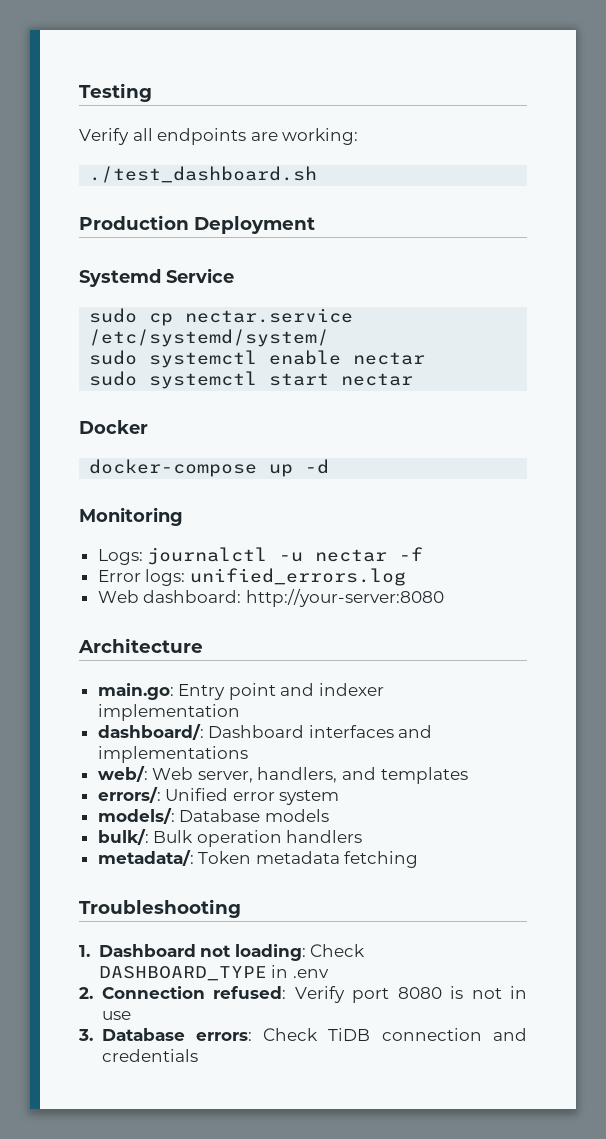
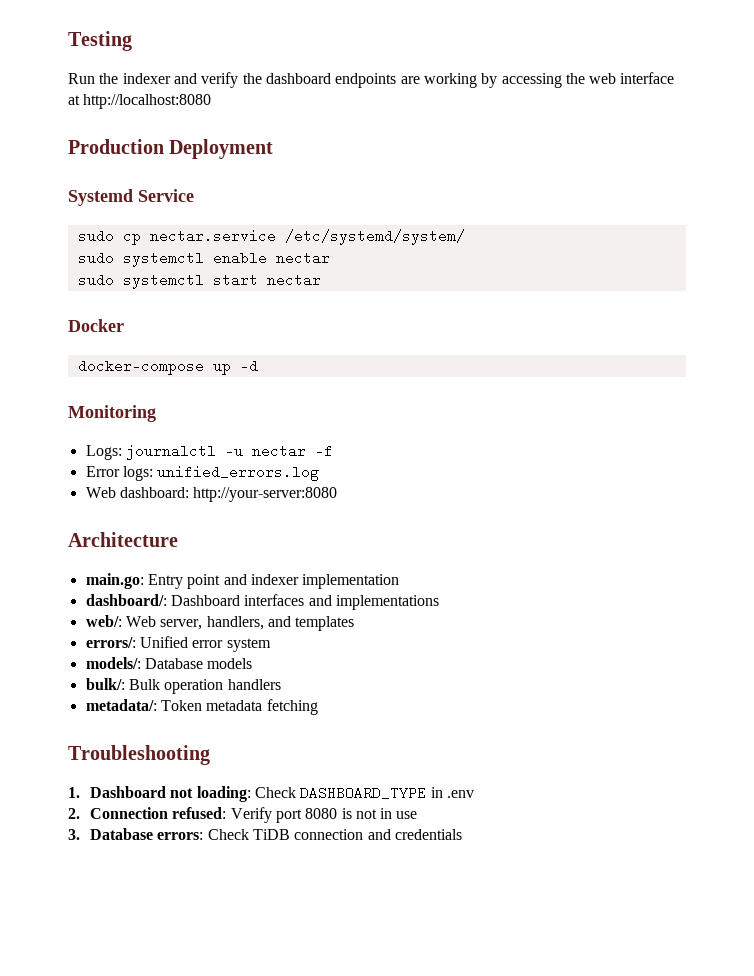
[79,128,359,145] [89,166,318,183] Verify all endpoints are working: // ./test_dashboard.sh -> [68,72,675,88] [68,94,212,109] Run the indexer and verify the dashboard endpoints are working by accessing the web interface at http://localhost:8080

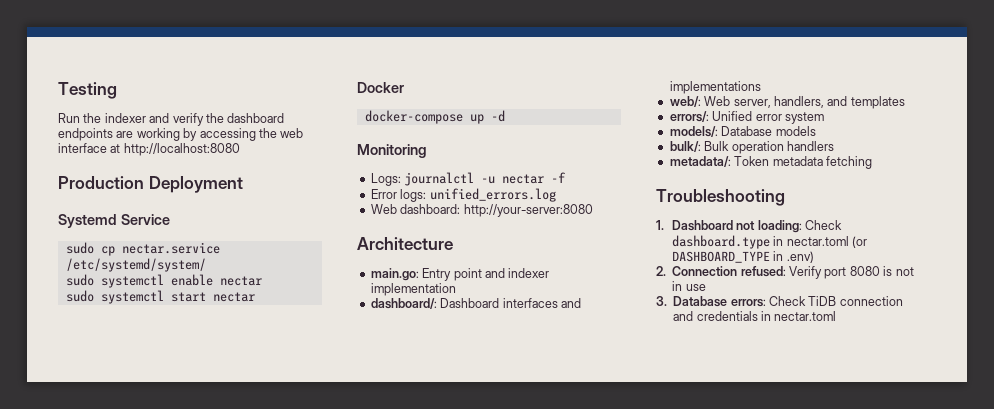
(296, 792) none -> [672,235,868,249] dashboard.type in nectar.toml (or
[446,790,474,798] .env -> [786,251,814,263] .env)
(462, 834) none -> [761,311,837,321] in nectar.toml

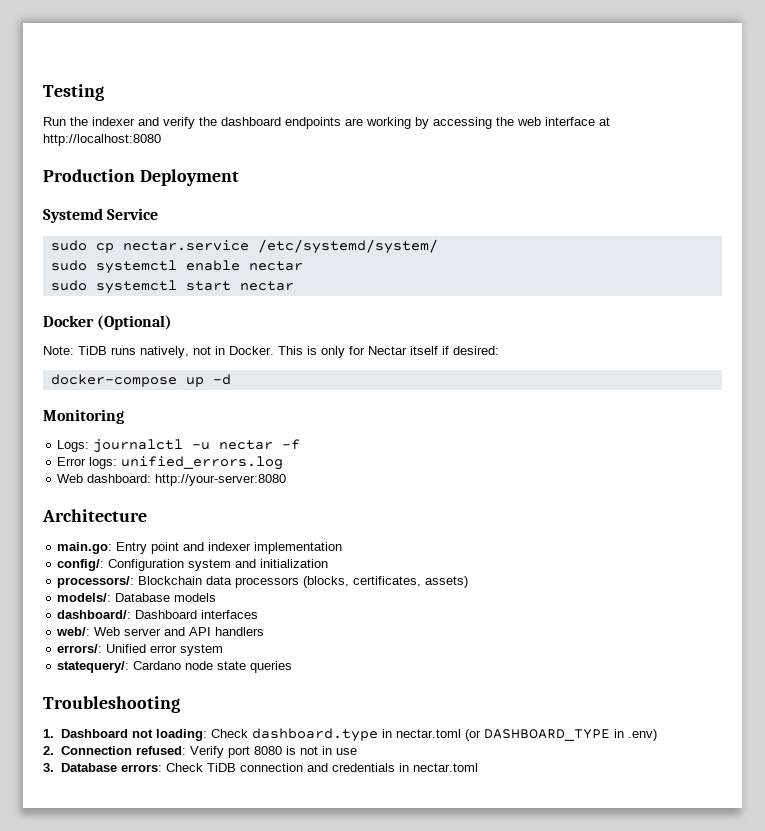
(404, 87) none -> [97,315,173,330] [43,346,499,358] (Optional) // Note: TiDB runs natively, not in Docker. This is only for Nectar itself if desired:
(456, 289) none -> [57,559,329,571] [57,576,469,588] [57,593,217,602] // config/: Configuration system and initialization // processors/: Blockchain data processors (blocks, certificates, assets) // models/: Database models
[560,298,581,308] [669,81,761,94] and implementations -> (259, 614) none
[733,96,905,109] server, handlers, and templates -> [124,627,265,636] server and API handlers
[669,126,816,137] [669,141,834,154] [669,156,872,169] models/: Database models // bulk/: Bulk operation handlers // metadata/: Token metadata fetching -> [57,661,293,673] statequery/: Cardano node state queries

